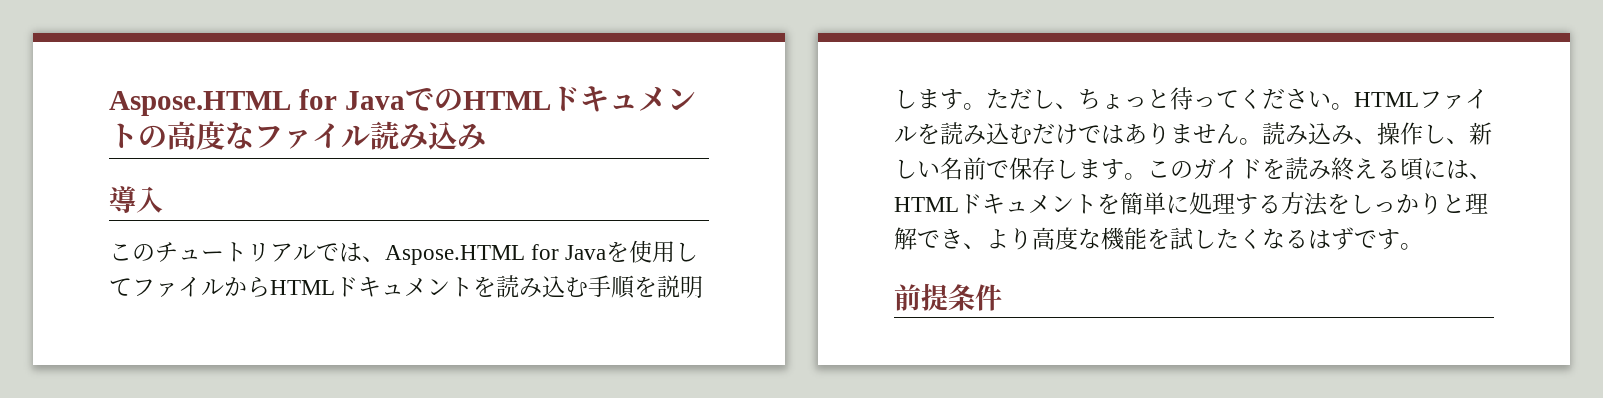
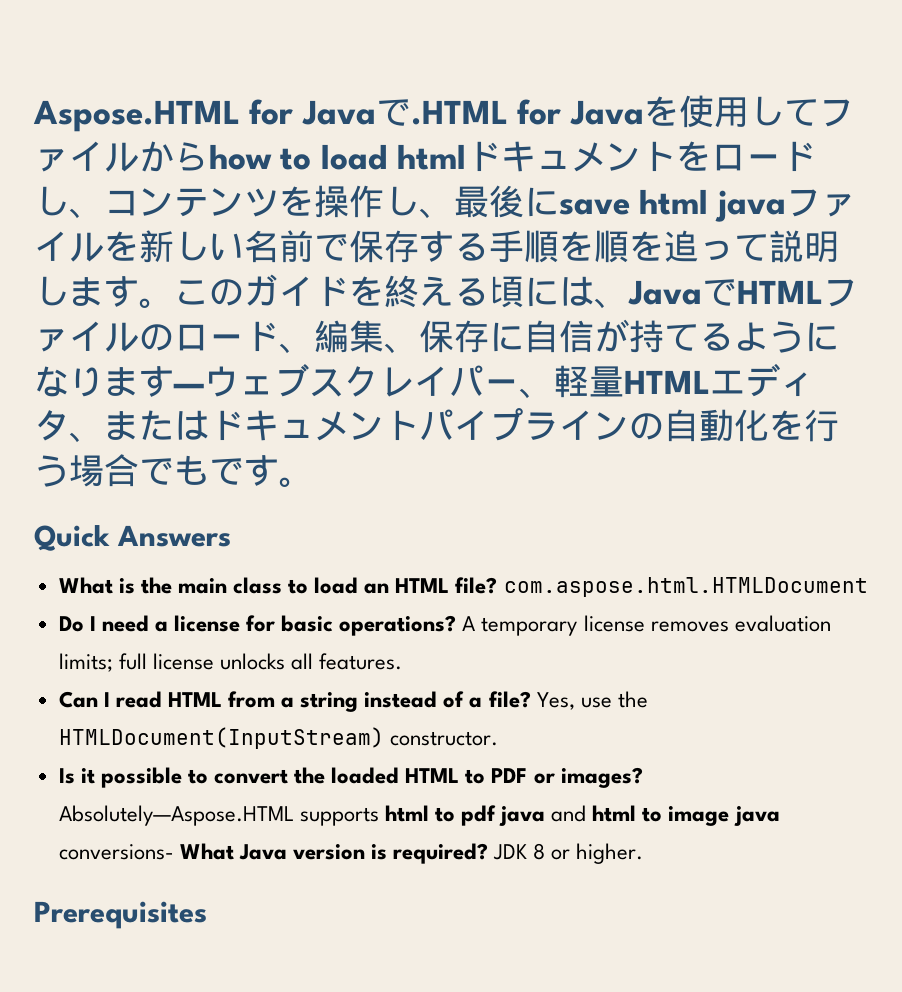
[433,86,696,112] [109,121,486,150] [109,186,163,213] [109,242,525,265] のHTMLドキュメントの高度なファイル読み込み // 導入 // このチュートリアルでは、Aspose.HTML -> [410,100,508,125] .HTML
[270,275,703,299] [894,87,1488,110] [894,122,1492,145] [894,157,1055,180] HTMLドキュメントを読み込む手順を説明します。ただし、ちょっと待ってください。HTMLファイルを読み込むだけではありません。読み込み、操作し、新しい名前で保存 -> [209,141,817,172] [34,185,856,222] [34,230,839,263] how to load htmlドキュメントをロードし、コンテンツを操作し、最後にsave html javaファイルを新しい名前で保存する手順を順を追って説明
[1285,157,1331,180] 読み -> (384, 291) none
[894,192,1488,216] [894,227,1423,250] [894,283,1002,311] HTMLドキュメントを簡単に処理する方法をしっかりと理解でき、より高度な機能を試したくなるはずです。 // 前提条件 -> [628,279,858,307] [34,319,839,354] [34,363,815,399] [34,408,839,443] [34,454,314,487] [34,525,232,551] [58,577,868,597] [58,615,831,636] [58,653,403,672] [58,691,648,712] [58,727,498,749] [58,767,643,788] [58,805,780,826] [58,843,644,864] [34,901,207,929] JavaでHTMLファイルのロード、編集、保存に自信が持てるようになります—ウェブスクレイパー、軽量HTMLエディタ、またはドキュメントパイプラインの自動化を行う場合でもです。 // Quick Answers // What is the main class to load an HTML file? com.aspose.html.HTMLDocument // Do I need a license for basic operations? A temporary license removes evaluation limits; full license unlocks all features. // Can I read HTML from a string instead of a file? Yes, use the HTMLDocument(InputStream) constructor. // Is it possible to convert the loaded HTML to PDF or images? Absolutely—Aspose.HTML supports html to pdf java and html to image java conversions- What Java version is required? JDK 8 or higher. // Prerequisites

